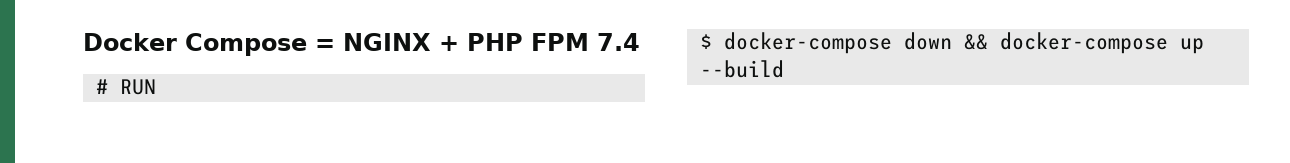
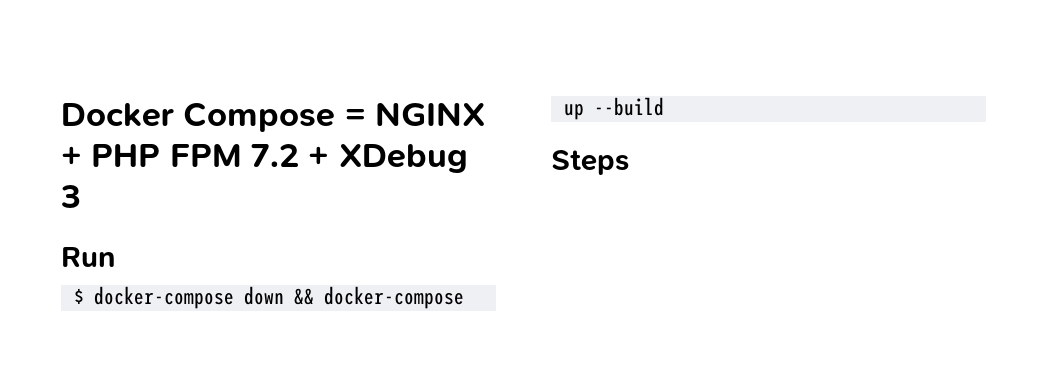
[596,33,640,51] [95,79,156,95] 7.4 // # RUN -> [250,144,468,173] [60,185,81,208] [61,247,115,267] 7.2 + XDebug 3 // Run
(784, 69) none -> [551,150,629,175] // Steps

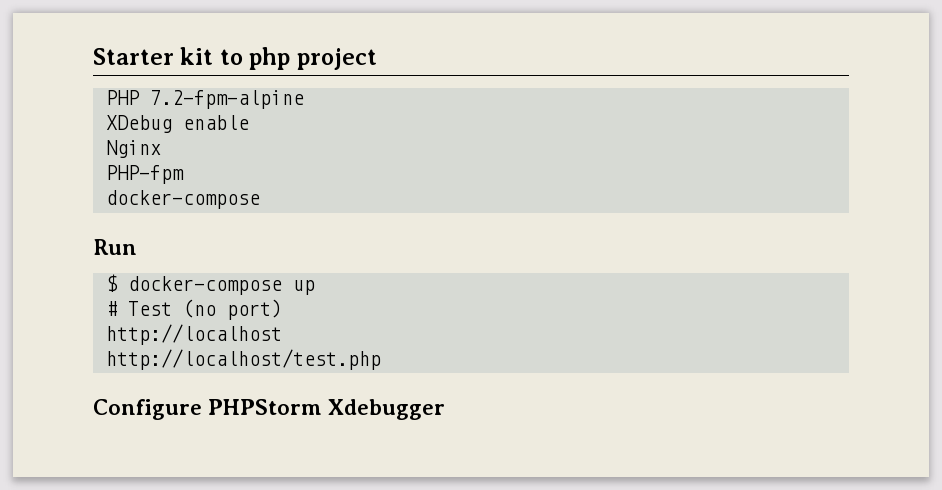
[61,102,485,132] [61,144,468,173] [60,185,81,208] [61,247,115,267] [74,286,465,309] [564,97,665,120] [551,150,629,175] Docker Compose = NGINX + PHP FPM 7.2 + XDebug 3 // Run // $ docker-compose down && docker-compose up --build // Steps -> [93,47,377,70] [105,90,304,109] [105,115,249,133] [105,140,161,158] [105,165,184,184] [105,190,260,209] [93,239,137,255] [105,274,315,295] [105,299,282,320] [105,324,282,345] [105,349,381,370] [93,399,446,420] Starter kit to php project // PHP 7.2-fpm-alpine // XDebug enable // Nginx // PHP-fpm // docker-compose // Run // $ docker-compose up // # Test (no port) // http://localhost // http://localhost/test.php // Configure PHPStorm Xdebugger

